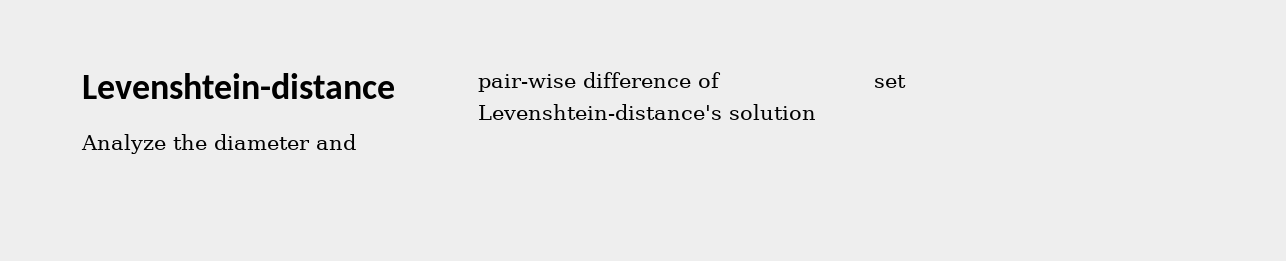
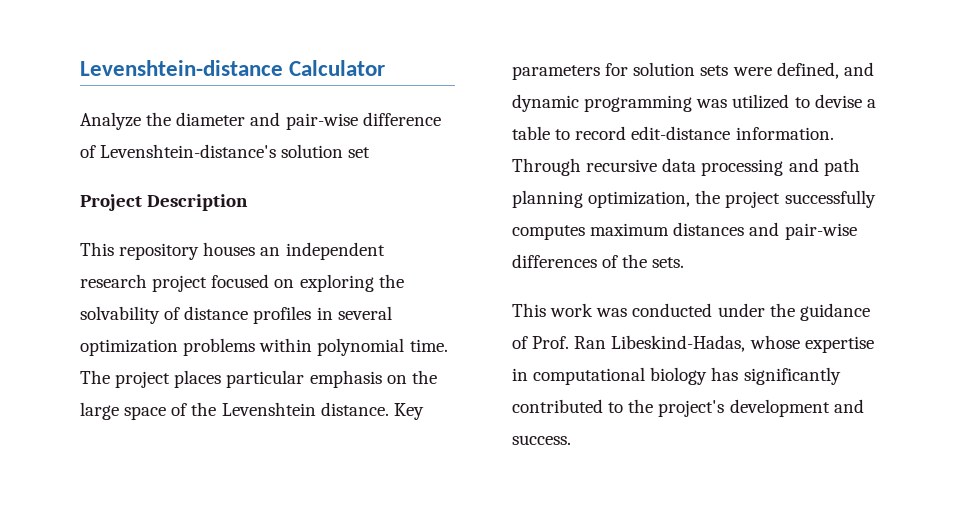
(395, 86) none -> [289,60,386,76] Calculator
(906, 81) none -> [80,194,249,211] [80,242,385,260] [80,274,404,292] [80,306,392,324] [80,338,448,356] [80,370,437,388] [80,402,424,420] [512,62,874,80] [512,94,876,112] [512,126,834,140] [512,158,860,176] [512,190,876,208] [512,222,857,240] [512,254,685,268] [512,303,870,321] [512,335,874,353] [512,367,841,385] [512,399,864,417] [512,435,571,445] // Project Description // This repository houses an independent research project focused on exploring the solvability of distance profiles in several optimization problems within polynomial time. The project places particular emphasis on the large space of the Levenshtein distance. Key parameters for solution sets were defined, and dynamic programming was utilized to devise a table to record edit-distance information. Through recursive data processing and path planning optimization, the project successfully computes maximum distances and pair-wise differences of the sets. // This work was conducted under the guidance of Prof. Ran Libeskind-Hadas, whose expertise in computational biology has significantly contributed to the project's development and success.

